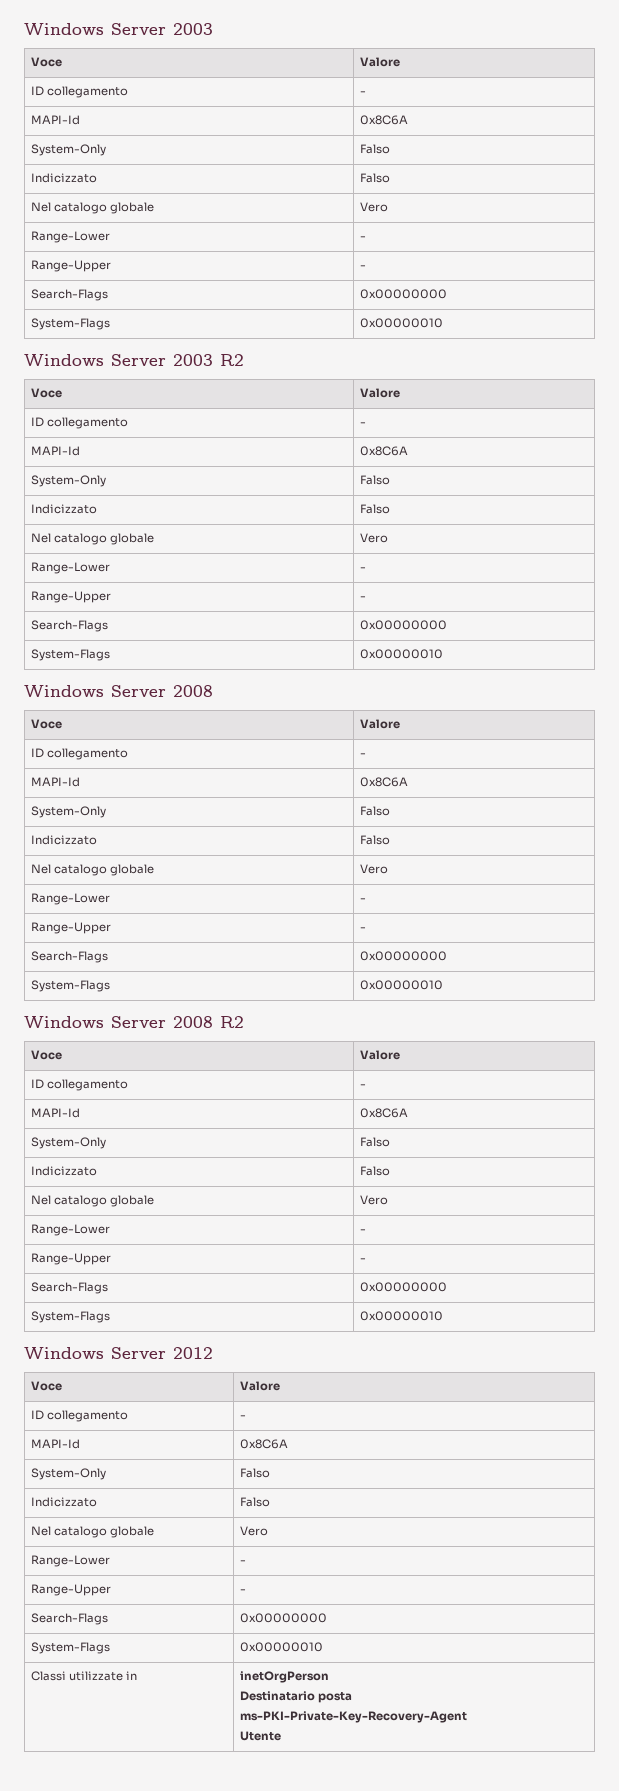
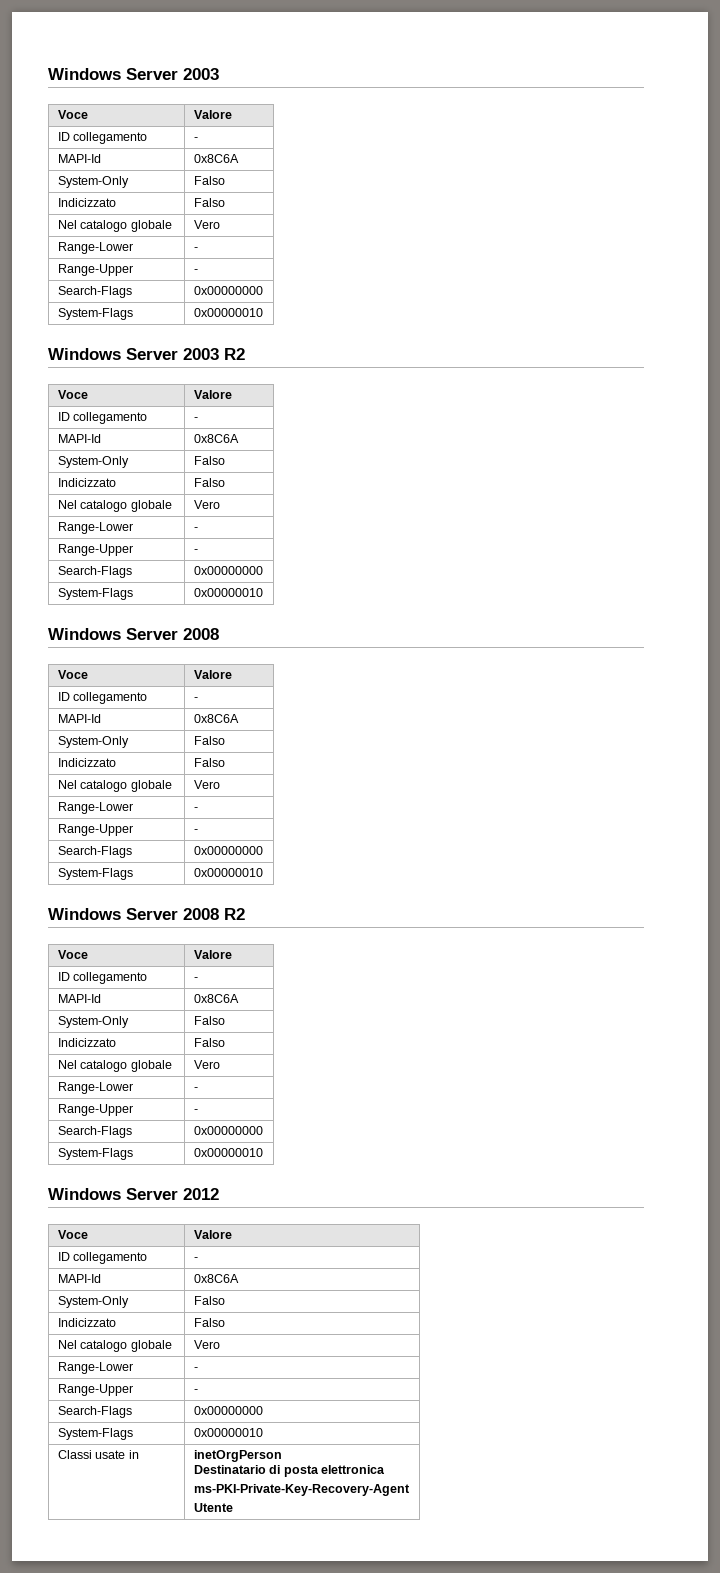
[69,1671,124,1681] utilizzate -> [95,1450,126,1459] usate
(316, 1696) none -> [269,1465,281,1474] di
(353, 1697) none -> [320,1465,385,1474] elettronica

